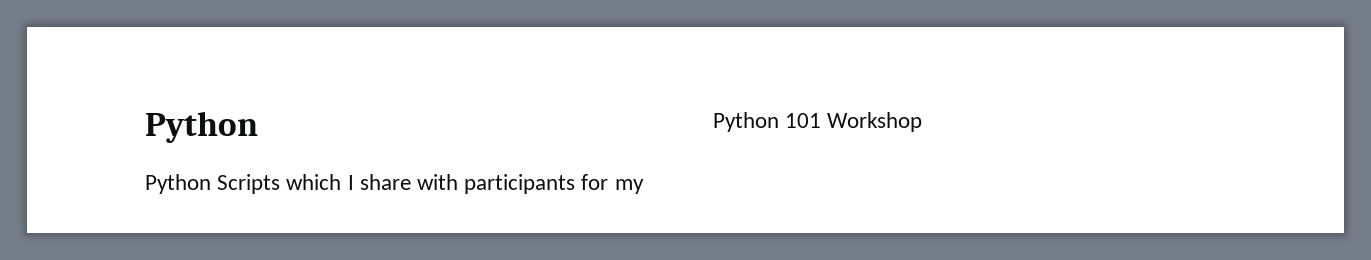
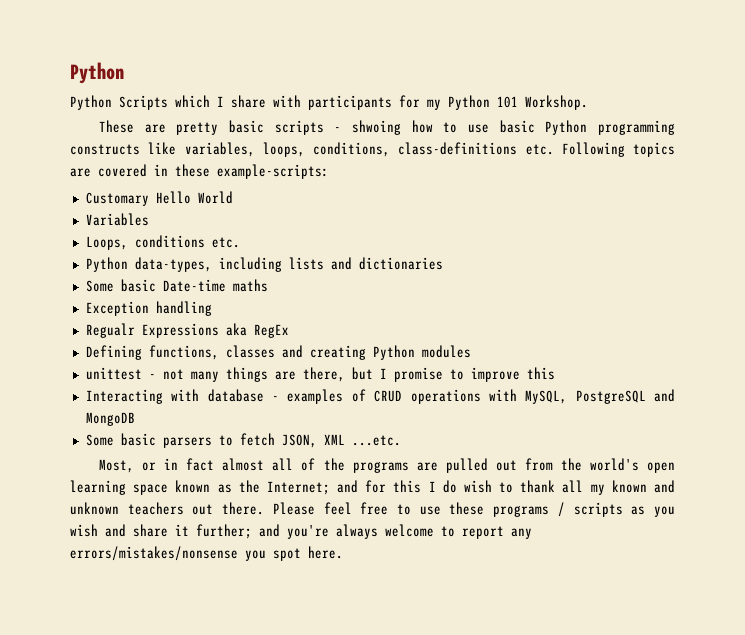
[827,112,923,132] Workshop -> [525,95,588,110] [99,120,675,135] [70,142,675,157] [70,164,329,179] [85,191,233,206] [85,213,149,226] [85,235,240,250] [85,257,443,272] [85,279,268,292] [85,301,212,316] [85,323,289,338] [85,345,471,360] [85,367,555,382] [85,389,676,404] [85,412,135,426] [85,433,401,448] [99,458,676,473] [70,480,675,495] [70,502,675,517] [70,524,532,539] [70,546,343,561] Workshop. // These are pretty basic scripts - shwoing how to use basic Python programming constructs like variables, loops, conditions, class-definitions etc. Following topics are covered in these example-scripts: // Customary Hello World // Variables // Loops, conditions etc. // Python data-types, including lists and dictionaries // Some basic Date-time maths // Exception handling // Regualr Expressions aka RegEx // Defining functions, classes and creating Python modules // unittest - not many things are there, but I promise to improve this // Interacting with database - examples of CRUD operations with MySQL, PostgreSQL and MongoDB // Some basic parsers to fetch JSON, XML ...etc. // Most, or in fact almost all of the programs are pulled out from the world's open learning space known as the Internet; and for this I do wish to thank all my known and unknown teachers out there. Please feel free to use these programs / scripts as you wish and share it further; and you're always welcome to report any errors/mistakes/nonsense you spot here.

